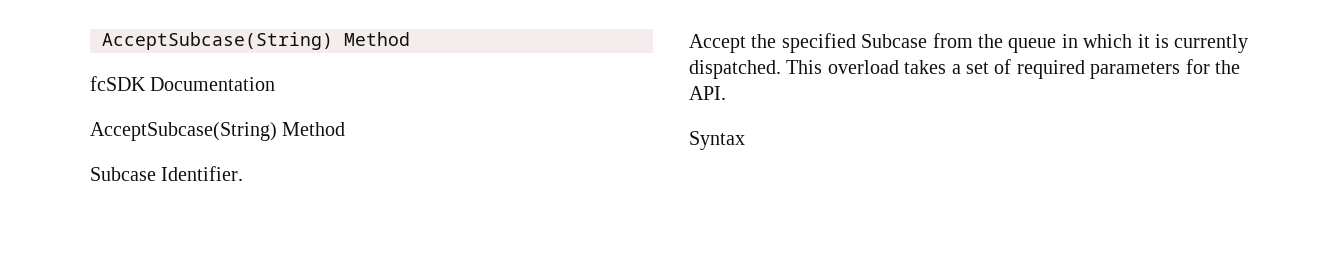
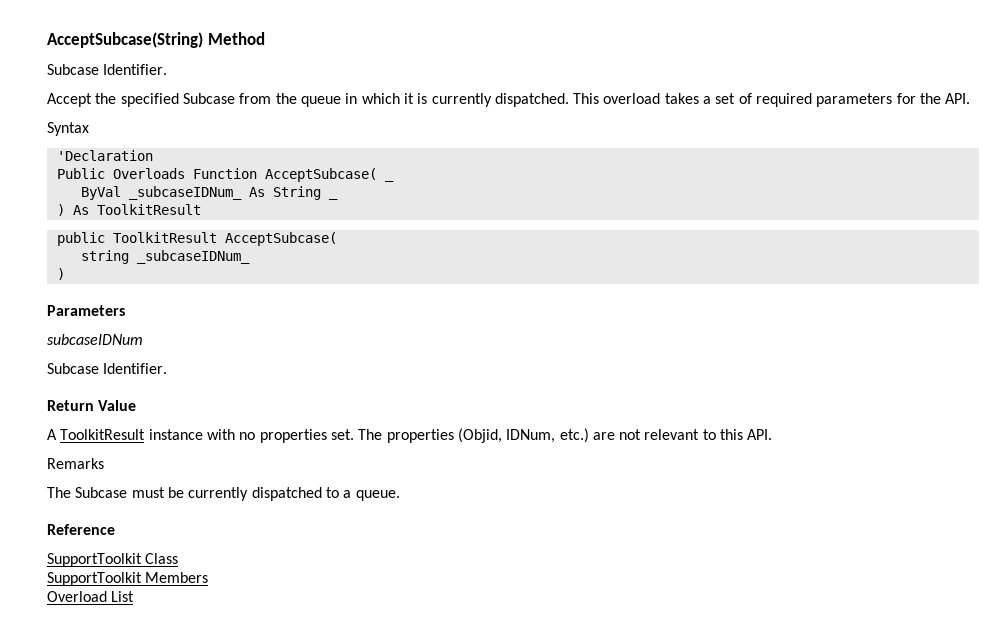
[102,32,410,50] [90,76,276,91] [90,122,346,141] AcceptSubcase(String) Method // fcSDK Documentation // AcceptSubcase(String) Method -> [47,32,265,48] AcceptSubcase(String) Method
(745, 140) none -> [56,150,153,161] [56,168,394,182] [80,186,338,200] [56,204,201,216] [56,232,337,246] [80,250,250,264] [56,268,65,280] [47,305,125,316] [47,334,143,345] [47,363,168,374] [47,400,137,411] [47,428,773,443] [47,458,104,469] [47,487,400,501] [47,524,115,535] [47,553,179,567] [47,572,209,586] [47,591,135,602] // 'Declaration // Public Overloads Function AcceptSubcase( _ // ByVal _subcaseIDNum_ As String _ // ) As ToolkitResult // public ToolkitResult AcceptSubcase( // string _subcaseIDNum_ // ) // Parameters // subcaseIDNum // Subcase Identifier. // Return Value // A ToolkitResult instance with no properties set. The properties (Objid, IDNum, etc.) are not relevant to this API. // Remarks // The Subcase must be currently dispatched to a queue. // Reference // SupportToolkit Class // SupportToolkit Members // Overload List

